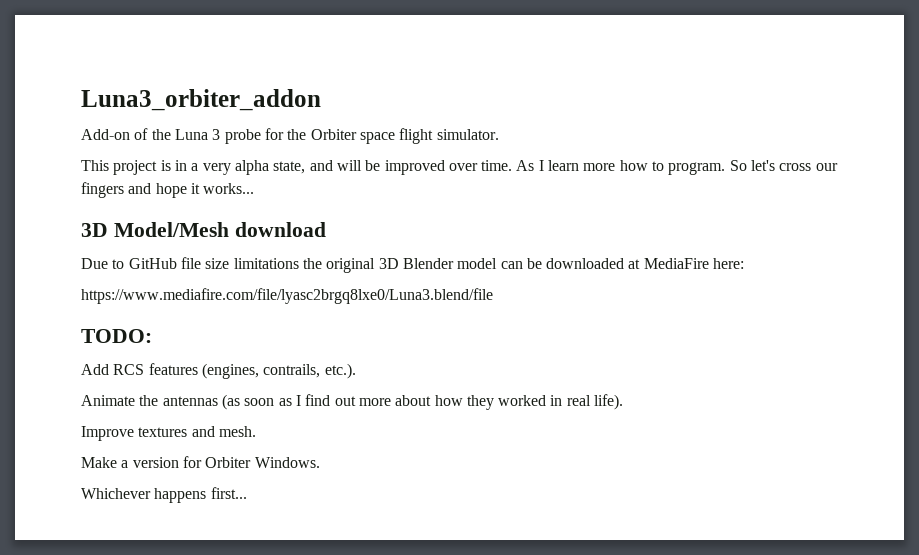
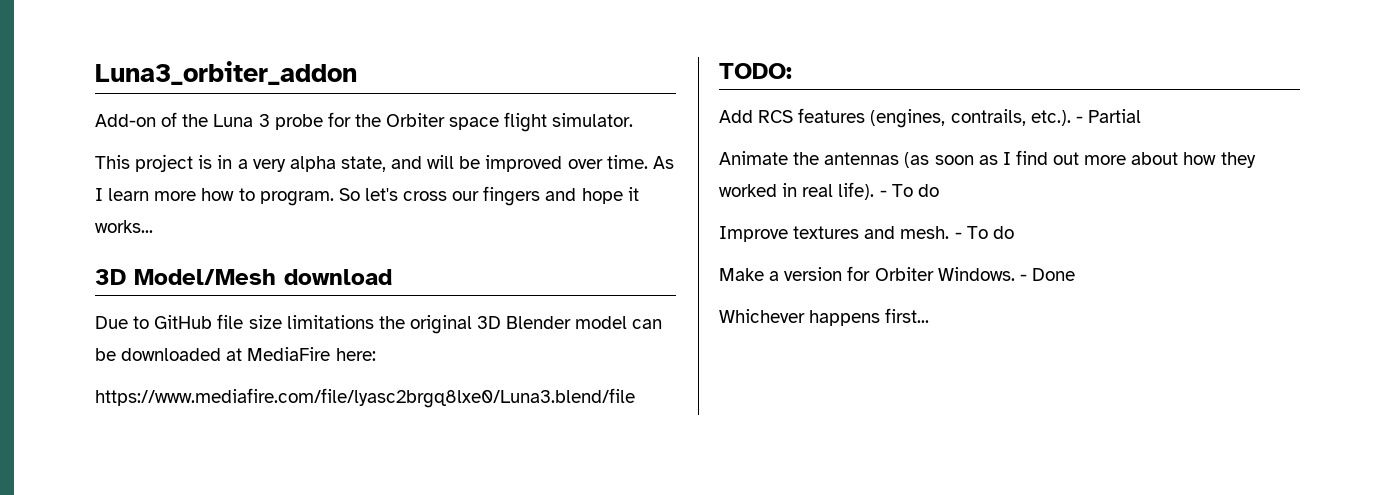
(356, 371) none -> [1075,109,1141,123] - Partial
(624, 402) none -> [879,184,939,197] - To do
(256, 431) none -> [954,226,1014,239] - To do
(320, 462) none -> [1019,268,1075,281] - Done

